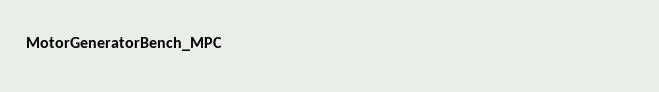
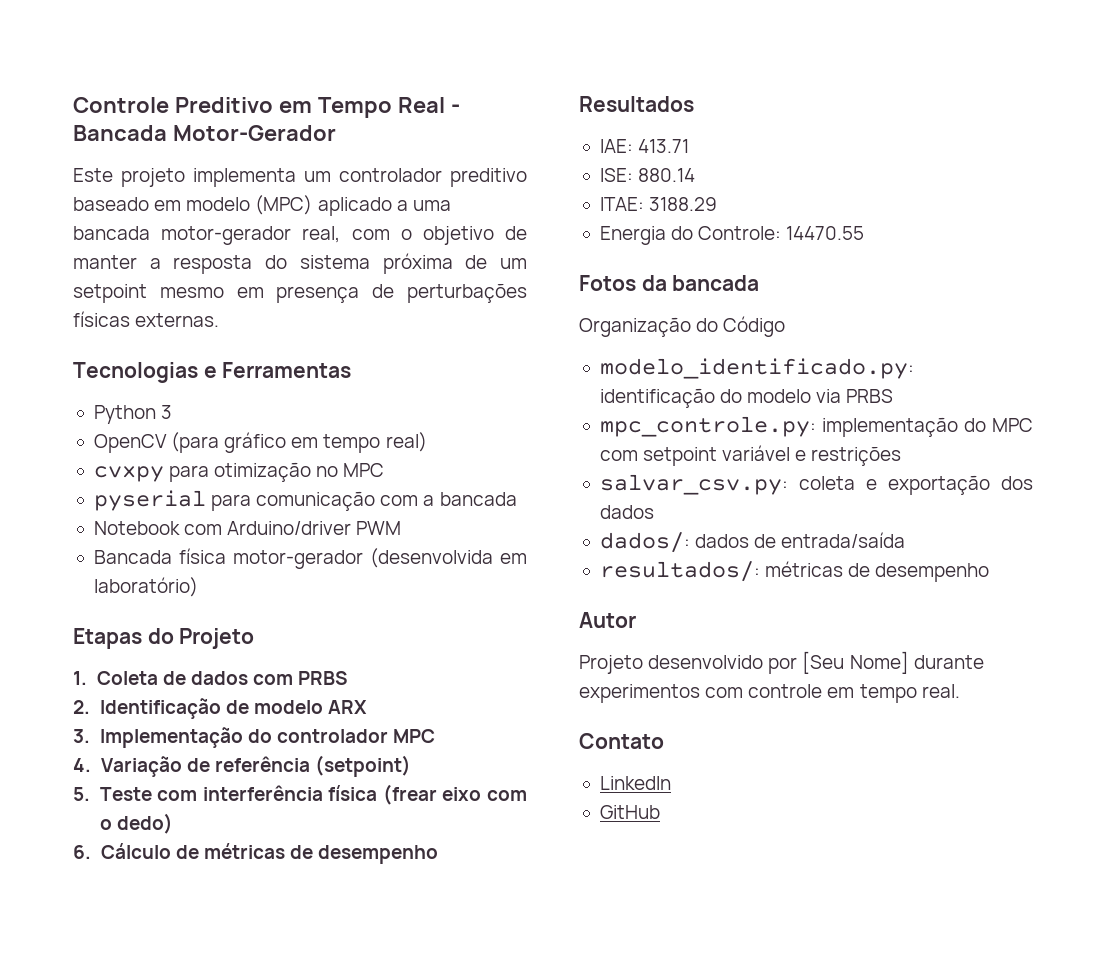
[26,37,222,51] MotorGeneratorBench_MPC -> [73,97,460,118] [73,125,336,141] [73,168,527,187] [73,195,451,216] [73,226,528,245] [73,253,527,274] [73,284,527,303] [73,311,220,327] [73,362,352,383] [93,405,173,424] [93,432,427,453] [93,462,385,482] [93,490,517,511] [93,521,402,535] [93,548,528,569] [93,577,198,597] [73,628,255,649] [73,671,349,685] [73,698,367,719] [73,727,435,748] [73,755,411,777] [73,784,527,805] [99,813,173,834] [73,843,439,864] [579,96,694,112] [599,139,690,153] [599,168,696,182] [599,197,718,211] [599,226,865,245] [579,275,760,291] [579,316,786,337] [599,358,914,379] [599,388,894,408] [599,416,1033,437] [599,445,902,466] [599,474,1033,495] [599,505,654,519] [599,532,906,553] [599,561,990,582] [579,612,636,628] [579,651,984,674] [579,684,960,703] [579,733,664,749] [599,776,671,790] [599,805,660,819] Controle Preditivo em Tempo Real - Bancada Motor-Gerador // Este projeto implementa um controlador preditivo baseado em modelo (MPC) aplicado a uma bancada motor-gerador real, com o objetivo de manter a resposta do sistema próxima de um setpoint mesmo em presença de perturbações físicas externas. // Tecnologias e Ferramentas // Python 3 // OpenCV (para gráfico em tempo real) // cvxpy para otimização no MPC // pyserial para comunicação com a bancada // Notebook com Arduino/driver PWM // Bancada física motor-gerador (desenvolvida em laboratório) // Etapas do Projeto // 1. Coleta de dados com PRBS // 2. Identificação de modelo ARX // 3. Implementação do controlador MPC // 4. Variação de referência (setpoint) // 5. Teste com interferência física (frear eixo com o dedo) // 6. Cálculo de métricas de desempenho // Resultados // IAE: 413.71 // ISE: 880.14 // ITAE: 3188.29 // Energia do Controle: 14470.55 // Fotos da bancada // Organização do Código // modelo_identificado.py: identificação do modelo via PRBS // mpc_controle.py: implementação do MPC com setpoint variável e restrições // salvar_csv.py: coleta e exportação dos dados // dados/: dados de entrada/saída // resultados/: métricas de desempenho // Autor // Projeto desenvolvido por [Seu Nome] durante experimentos com controle em tempo real. // Contato // LinkedIn // GitHub

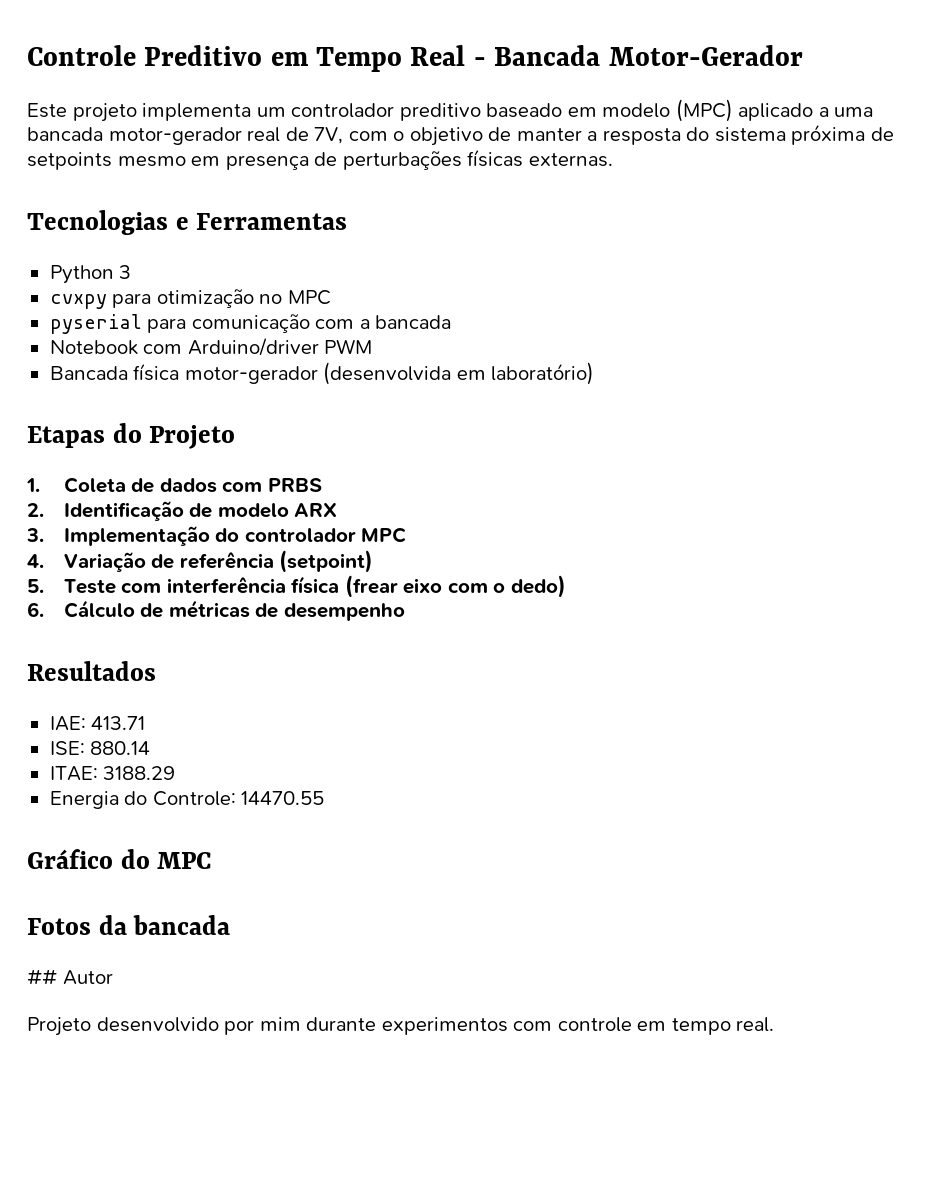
[302,226,341,243] real, -> [247,127,344,144] real de 7V,
[500,258,527,269] [73,284,147,303] um setpoint -> [27,152,112,170] setpoints
[93,432,427,453] // OpenCV (para gráfico em tempo real) -> (132, 272) none
(865, 233) none -> [27,849,212,869] // Gráfico do MPC
[579,316,786,337] [599,358,914,379] [599,388,894,408] [599,416,1033,437] [599,445,902,466] [599,474,1033,495] [599,505,654,519] [599,532,906,553] [599,561,990,582] Organização do Código // modelo_identificado.py: identificação do modelo via PRBS // mpc_controle.py: implementação do MPC com setpoint variável e restrições // salvar_csv.py: coleta e exportação dos dados // dados/: dados de entrada/saída // resultados/: métricas de desempenho // -> [27,969,57,985] ##
[802,651,909,674] [Seu Nome] -> [259,1017,301,1031] mim
[579,733,664,749] [599,776,671,790] [599,805,660,819] // Contato // LinkedIn // GitHub -> (775, 1024) none

